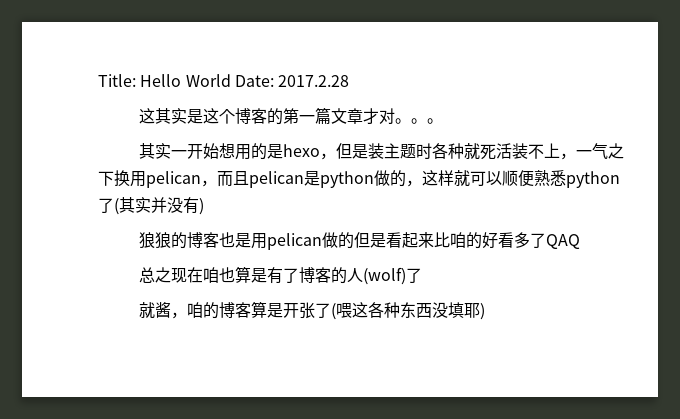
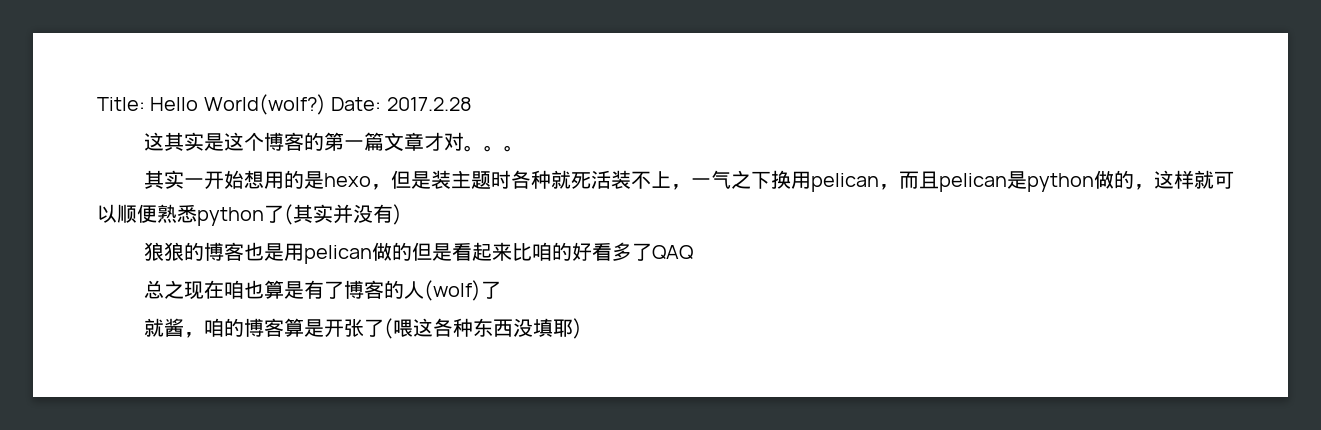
[185,74,231,87] World -> [203,94,326,115] World(wolf?)

